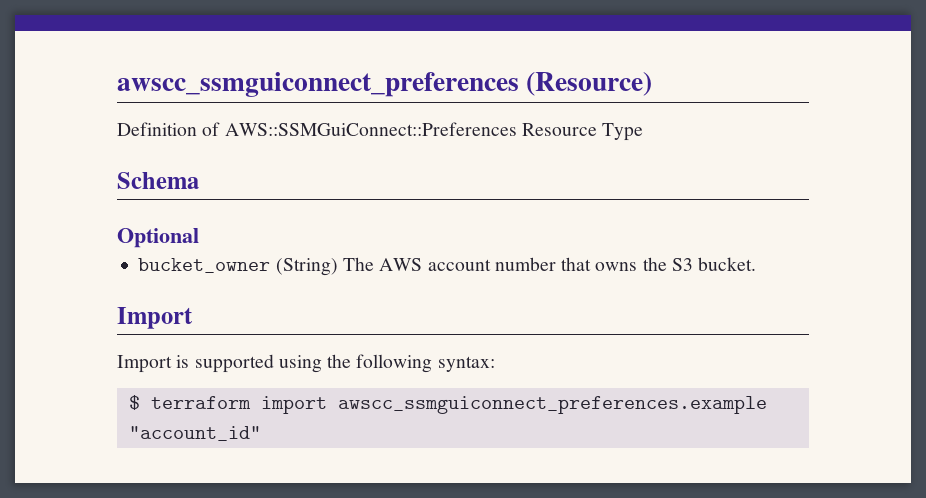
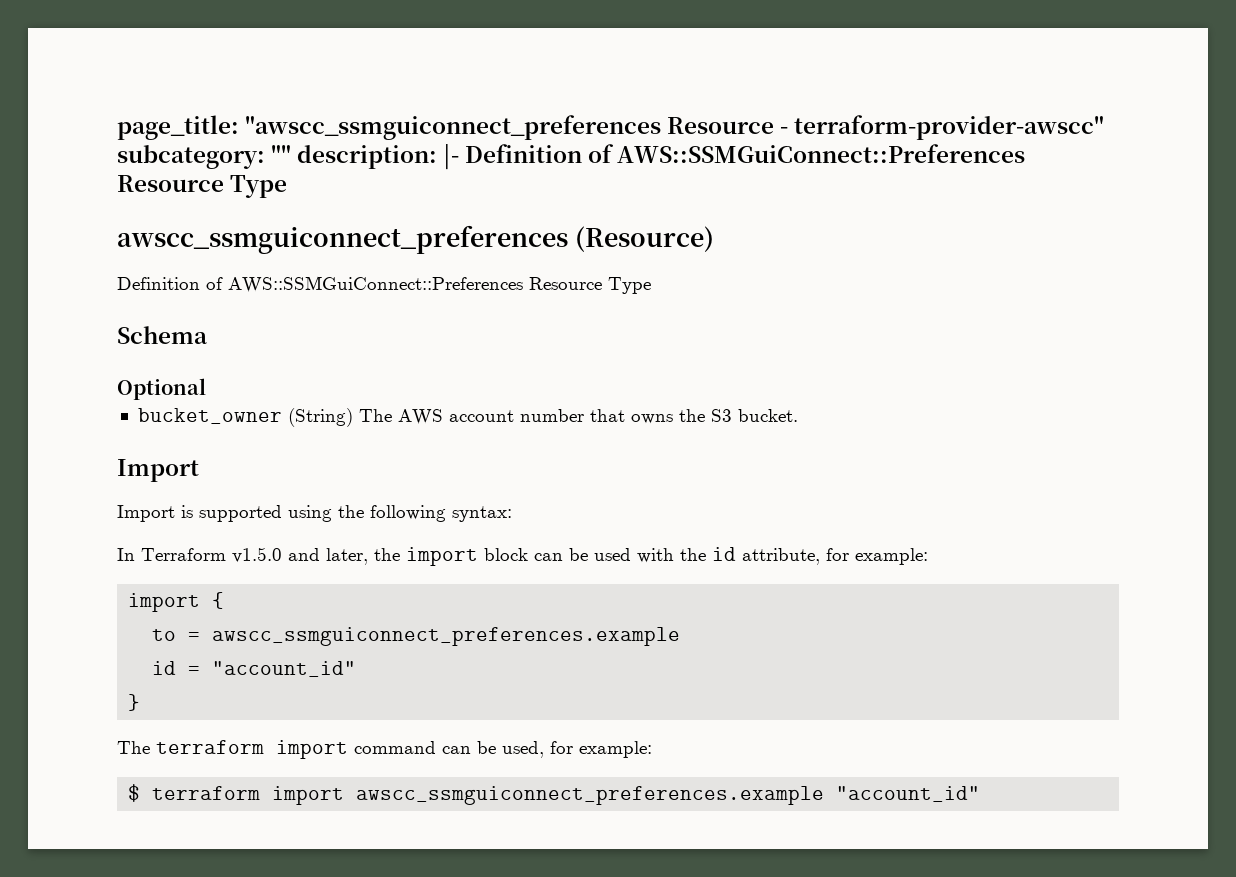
(117, 84) none -> [117,115,1105,140] [117,144,1026,170] [117,175,288,198] page_title: "awscc_ssmguiconnect_preferences Resource - terraform-provider-awscc" subcategory: "" description: |- Definition of AWS::SSMGuiConnect::Preferences Resource Type //
(495, 364) none -> [117,547,928,566] [128,592,225,612] [152,627,681,646] [152,661,357,677] [128,694,141,711] [117,740,652,759] // In Terraform v1.5.0 and later, the import block can be used with the id attribute, for example: // import { // to = awscc_ssmguiconnect_preferences.example // id = "account_id" // } // The terraform import command can be used, for example:

